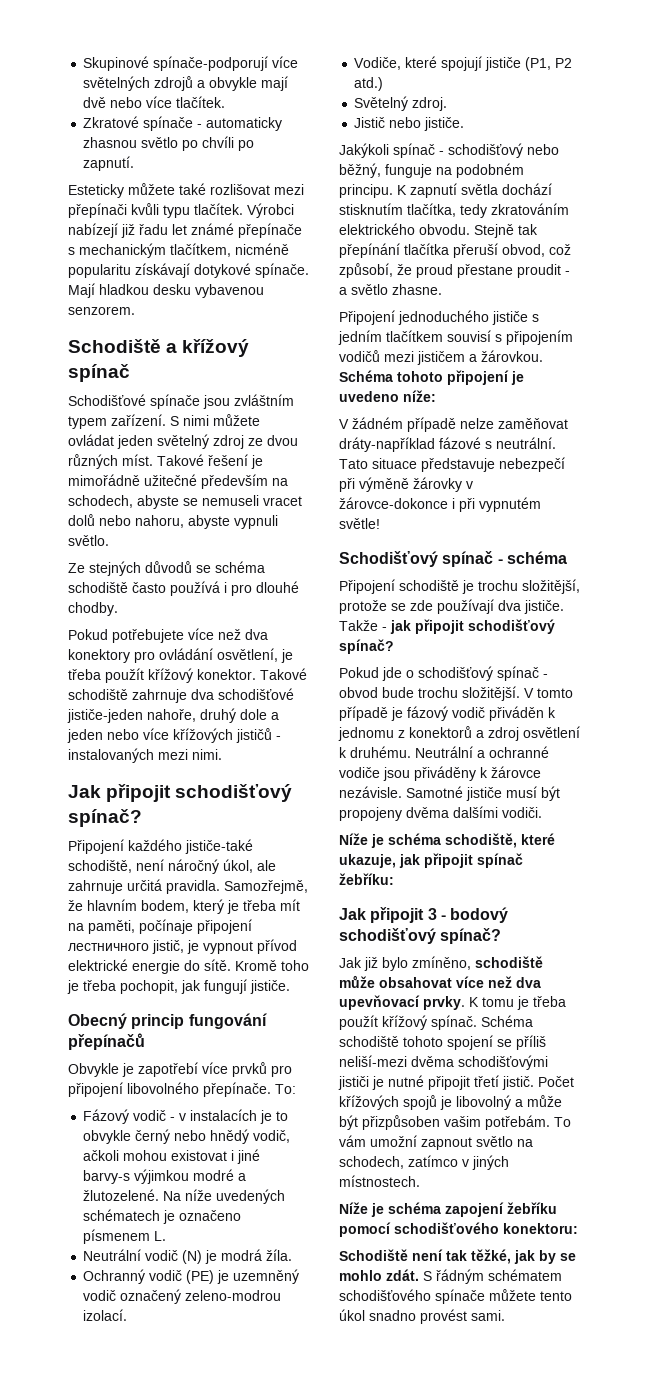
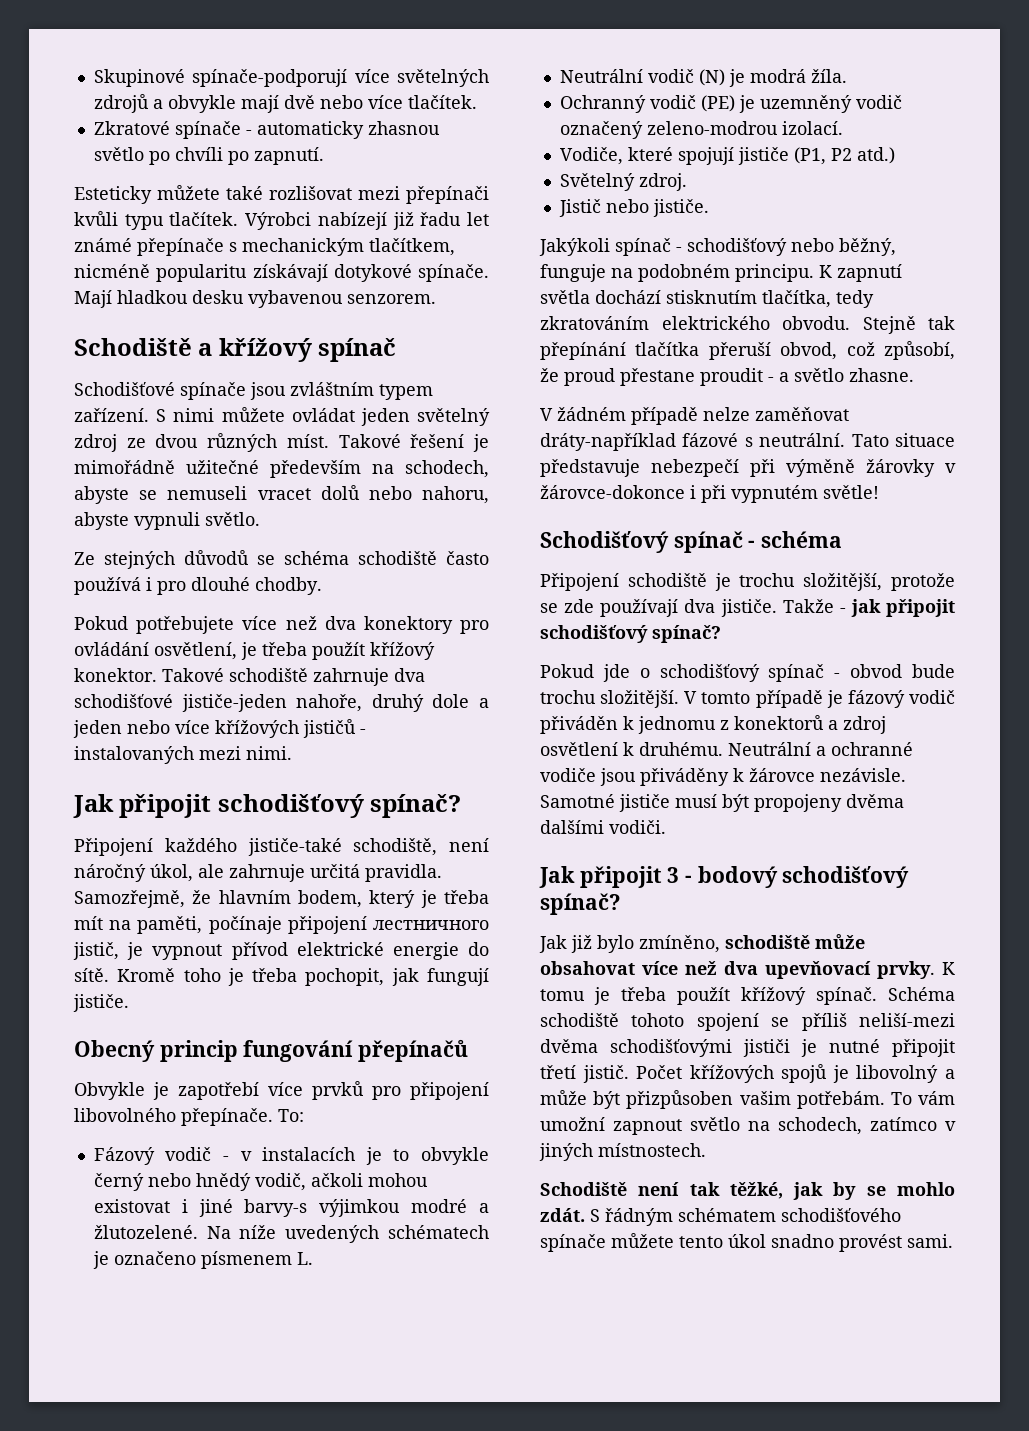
[339,310,539,325] [338,330,573,345] [339,350,543,365] [339,370,524,385] [339,390,436,402] // Připojení jednoduchého jističe s jedním tlačítkem souvisí s připojením vodičů mezi jističem a žárovkou. Schéma tohoto připojení je uvedeno níže: -> (914, 375) none
[339,833,555,848] [339,853,523,868] [339,873,394,885] // Níže je schéma schodiště, které ukazuje, jak připojit spínač žebříku: -> (666, 827) none
[339,1202,557,1217] [339,1222,578,1237] // Níže je schéma zapojení žebříku pomocí schodišťového konektoru: -> (706, 1150) none

